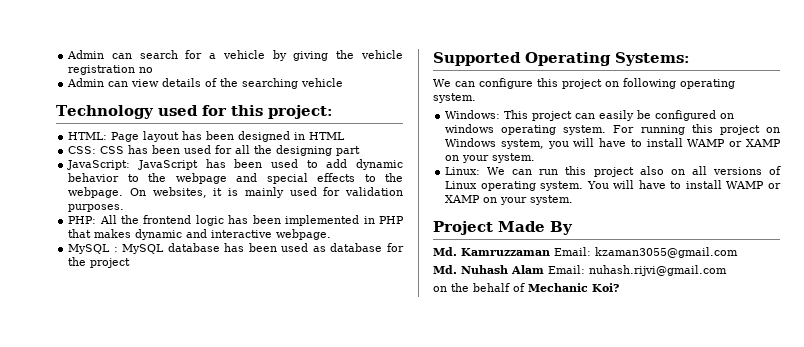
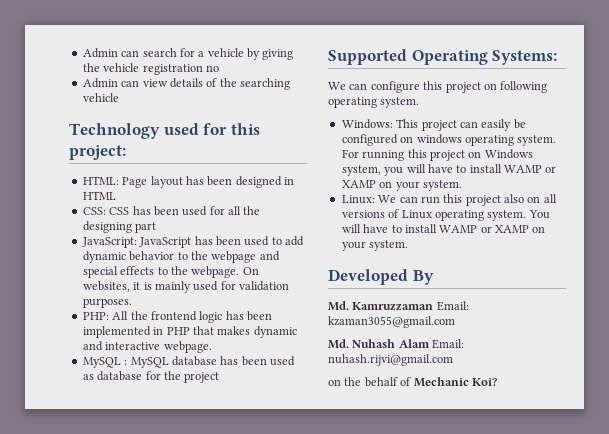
[433,221,545,235] Project Made -> [328,269,408,285] Developed

